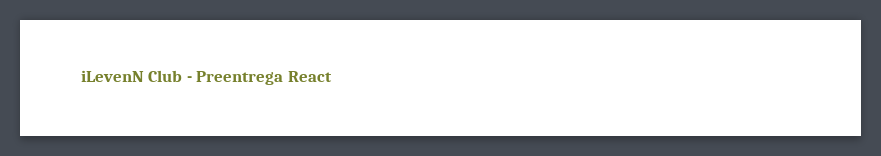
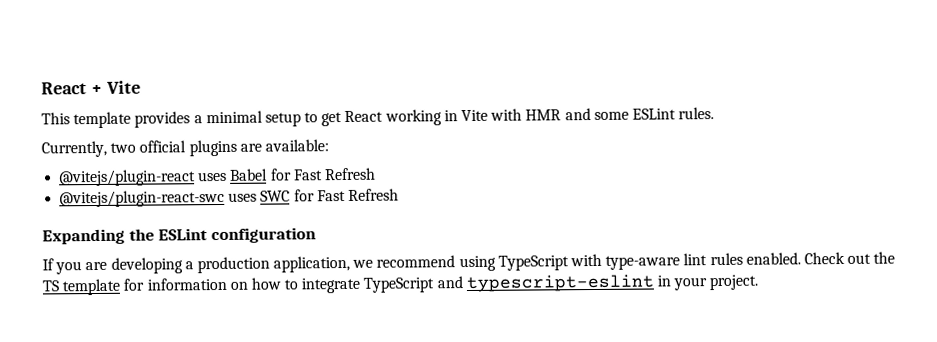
[81,70,332,85] iLevenN Club - Preentrega React -> [41,80,141,95] [41,107,715,129] [41,139,329,158] [58,167,376,187] [59,188,399,208] [42,227,316,245] [42,251,896,275] [42,274,759,296] React + Vite // This template provides a minimal setup to get React working in Vite with HMR and some ESLint rules. // Currently, two official plugins are available: // @vitejs/plugin-react uses Babel for Fast Refresh // @vitejs/plugin-react-swc uses SWC for Fast Refresh // Expanding the ESLint configuration // If you are developing a production application, we recommend using TypeScript with type-aware lint rules enabled. Check out the TS template for information on how to integrate TypeScript and typescript-eslint in your project.

